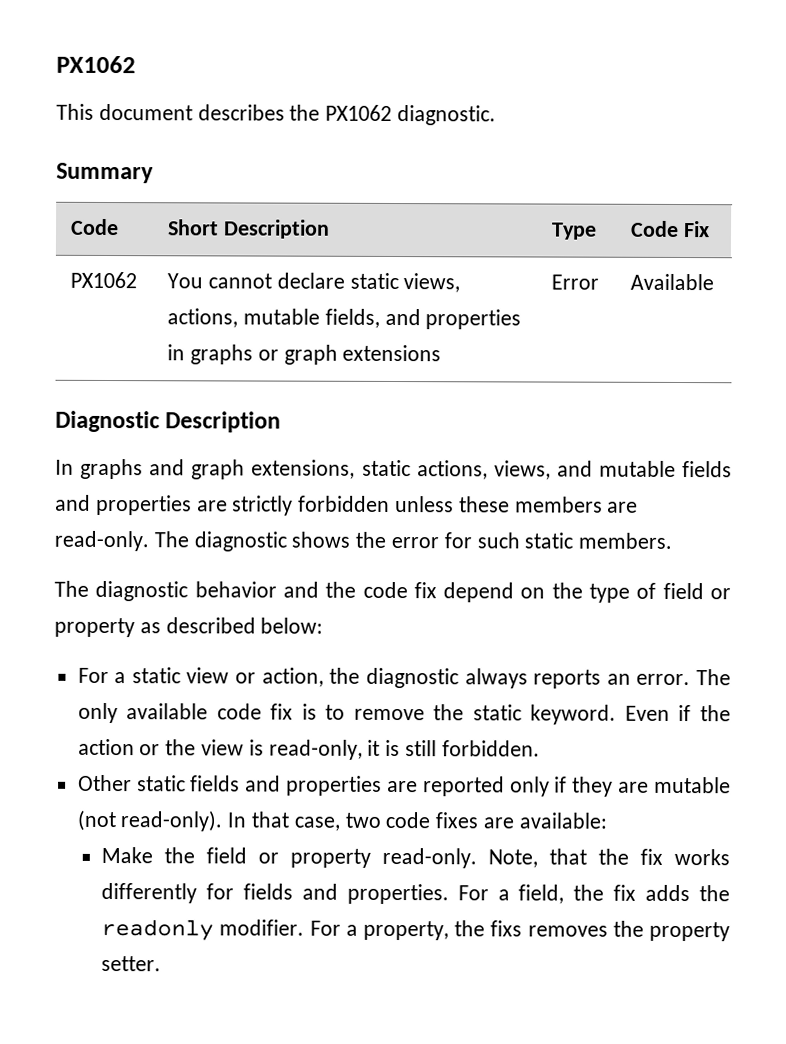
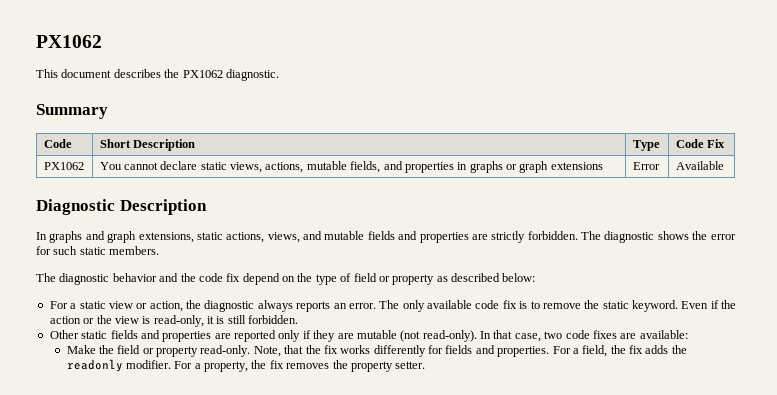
[298,495,639,513] [54,530,149,552] forbidden unless these members are read-only. -> [527,231,578,240] forbidden.
[490,920,523,937] fixs -> [269,360,284,369] fix

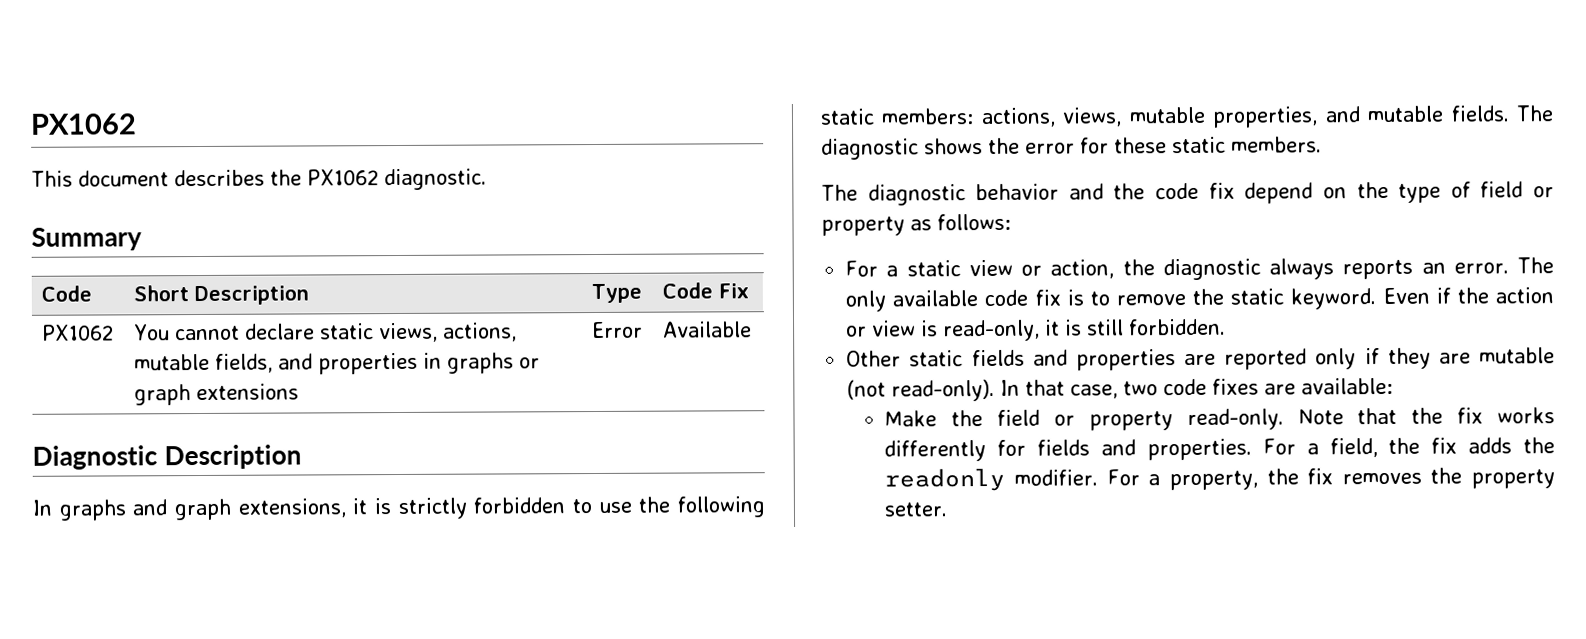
[196,231,578,243] static actions, views, and mutable fields and properties are strictly forbidden. -> [352,496,766,520] [820,105,1510,128] it is strictly forbidden to use the following static members: actions, views, mutable properties, and mutable fields.
[53,246,78,255] such -> [1114,137,1167,154] these
[451,273,536,282] described below: -> [937,213,1011,231] follows:
[96,315,112,324] the -> (868, 331) none
[253,346,281,357] Note, -> [1297,409,1344,425] Note

